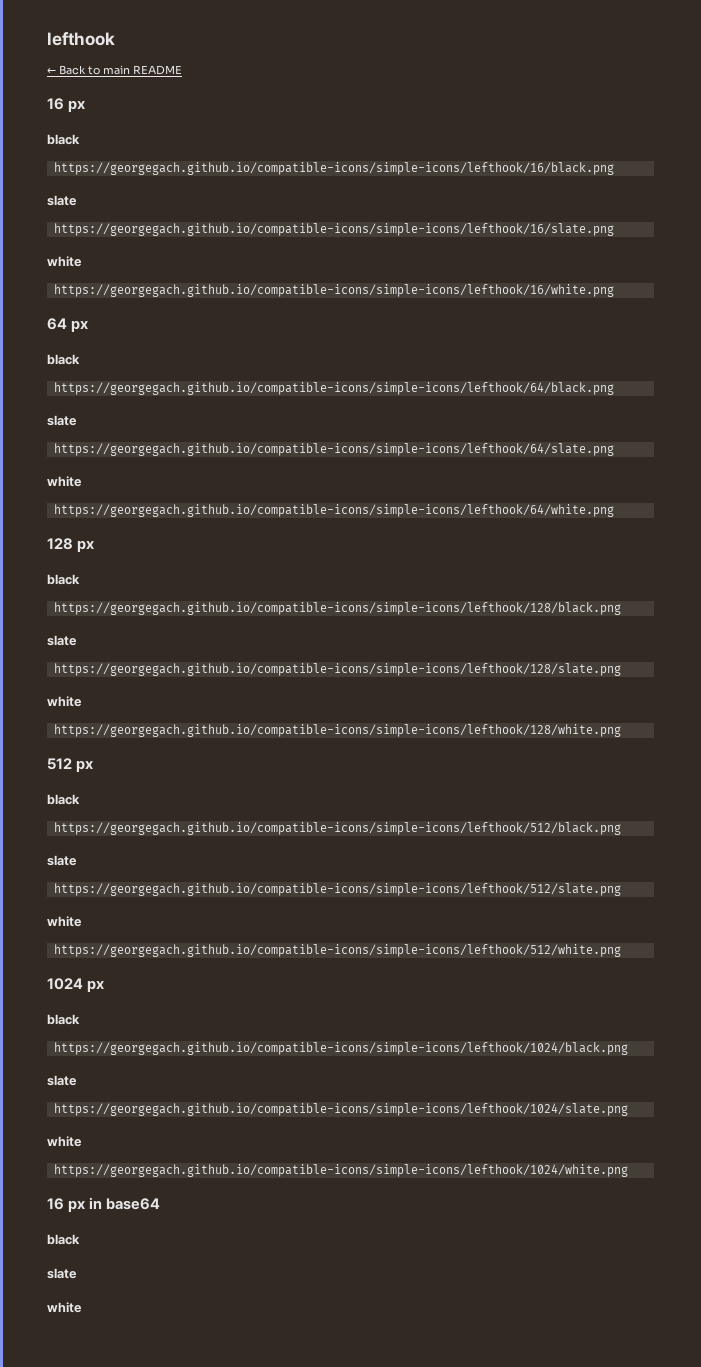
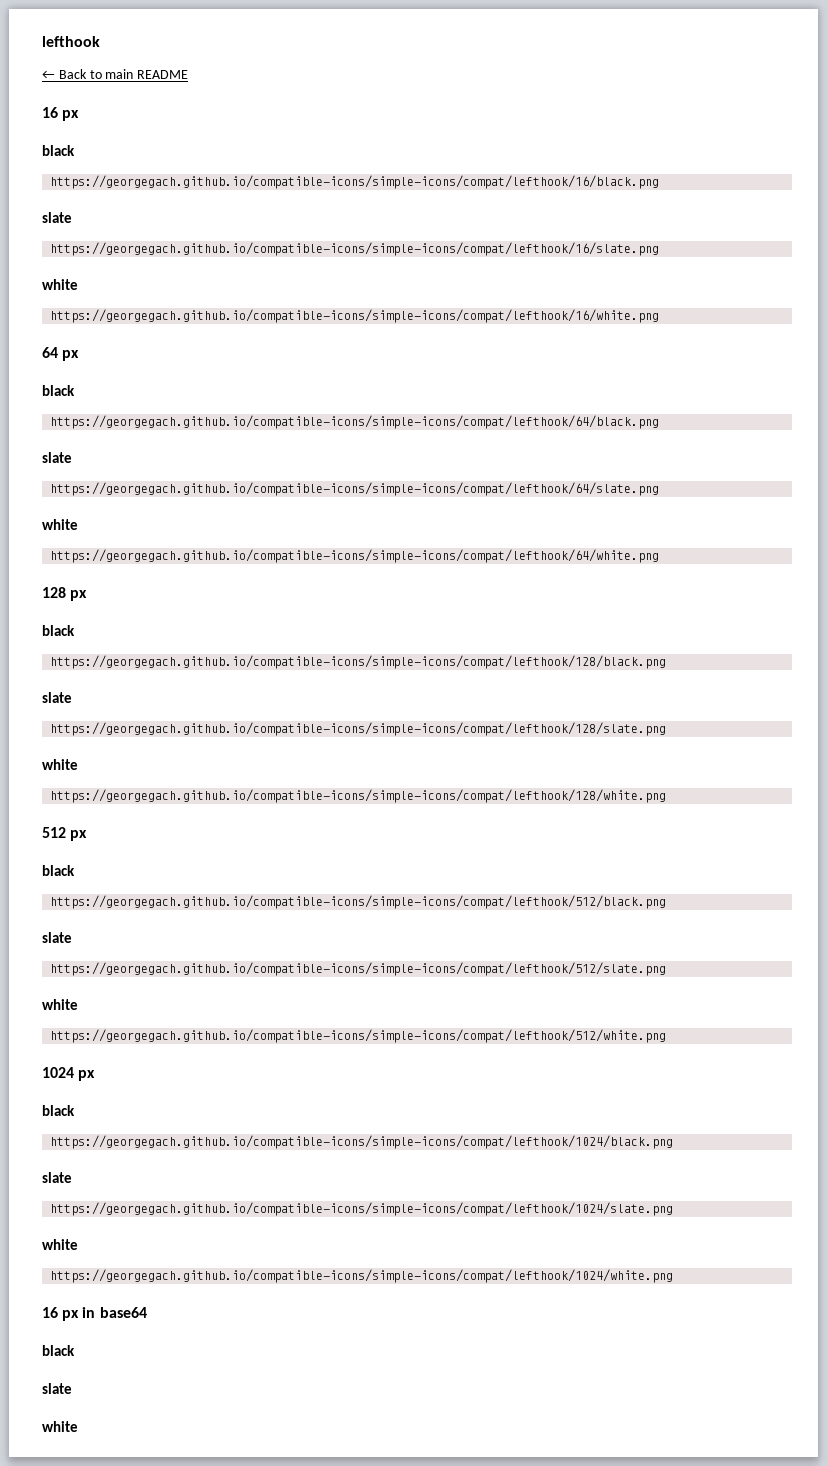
[53,162,614,175] [47,195,77,206] [53,223,614,236] [47,256,82,267] [53,284,614,297] https://georgegach.github.io/compatible-icons/simple-icons/lefthook/16/black.png // slate // https://georgegach.github.io/compatible-icons/simple-icons/lefthook/16/slate.png // white // https://georgegach.github.io/compatible-icons/simple-icons/lefthook/16/white.png -> [50,175,660,189] [42,212,72,223] [50,242,660,256] [42,279,78,290] [50,309,660,323] https://georgegach.github.io/compatible-icons/simple-icons/compat/lefthook/16/black.png // slate // https://georgegach.github.io/compatible-icons/simple-icons/compat/lefthook/16/slate.png // white // https://georgegach.github.io/compatible-icons/simple-icons/compat/lefthook/16/white.png
[53,382,614,395] [47,415,77,426] [53,443,614,456] [47,476,82,487] [53,504,614,517] https://georgegach.github.io/compatible-icons/simple-icons/lefthook/64/black.png // slate // https://georgegach.github.io/compatible-icons/simple-icons/lefthook/64/slate.png // white // https://georgegach.github.io/compatible-icons/simple-icons/lefthook/64/white.png -> [50,415,660,429] [42,452,72,463] [50,482,660,496] [42,519,78,530] [50,549,660,563] https://georgegach.github.io/compatible-icons/simple-icons/compat/lefthook/64/black.png // slate // https://georgegach.github.io/compatible-icons/simple-icons/compat/lefthook/64/slate.png // white // https://georgegach.github.io/compatible-icons/simple-icons/compat/lefthook/64/white.png
[53,602,621,615] [47,635,77,646] [53,663,621,676] [47,696,82,707] [53,724,621,737] https://georgegach.github.io/compatible-icons/simple-icons/lefthook/128/black.png // slate // https://georgegach.github.io/compatible-icons/simple-icons/lefthook/128/slate.png // white // https://georgegach.github.io/compatible-icons/simple-icons/lefthook/128/white.png -> [50,655,667,669] [42,692,72,703] [50,722,667,736] [42,759,78,770] [50,789,667,803] https://georgegach.github.io/compatible-icons/simple-icons/compat/lefthook/128/black.png // slate // https://georgegach.github.io/compatible-icons/simple-icons/compat/lefthook/128/slate.png // white // https://georgegach.github.io/compatible-icons/simple-icons/compat/lefthook/128/white.png
[53,822,621,835] [47,855,77,866] [53,883,621,896] [47,916,82,927] [53,944,621,957] https://georgegach.github.io/compatible-icons/simple-icons/lefthook/512/black.png // slate // https://georgegach.github.io/compatible-icons/simple-icons/lefthook/512/slate.png // white // https://georgegach.github.io/compatible-icons/simple-icons/lefthook/512/white.png -> [50,895,667,909] [42,932,72,943] [50,962,667,976] [42,999,78,1010] [50,1029,667,1043] https://georgegach.github.io/compatible-icons/simple-icons/compat/lefthook/512/black.png // slate // https://georgegach.github.io/compatible-icons/simple-icons/compat/lefthook/512/slate.png // white // https://georgegach.github.io/compatible-icons/simple-icons/compat/lefthook/512/white.png
[53,1042,628,1055] [47,1075,77,1086] [53,1103,628,1116] [47,1136,82,1147] [53,1164,628,1177] https://georgegach.github.io/compatible-icons/simple-icons/lefthook/1024/black.png // slate // https://georgegach.github.io/compatible-icons/simple-icons/lefthook/1024/slate.png // white // https://georgegach.github.io/compatible-icons/simple-icons/lefthook/1024/white.png -> [50,1135,674,1149] [42,1172,72,1183] [50,1202,674,1216] [42,1239,78,1250] [50,1269,674,1283] https://georgegach.github.io/compatible-icons/simple-icons/compat/lefthook/1024/black.png // slate // https://georgegach.github.io/compatible-icons/simple-icons/compat/lefthook/1024/slate.png // white // https://georgegach.github.io/compatible-icons/simple-icons/compat/lefthook/1024/white.png

